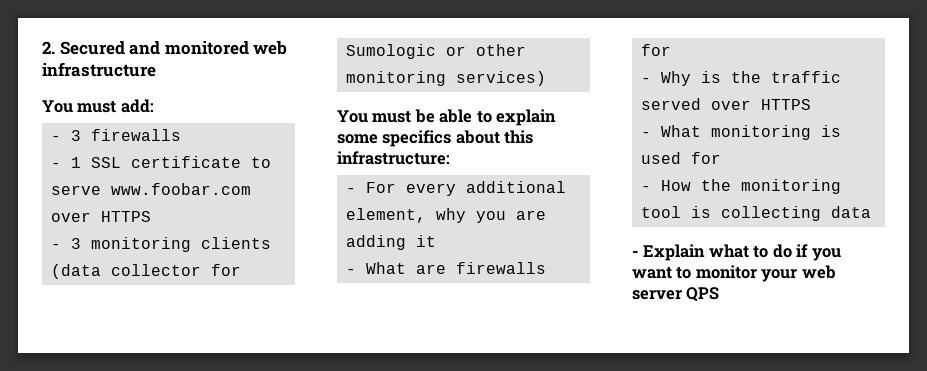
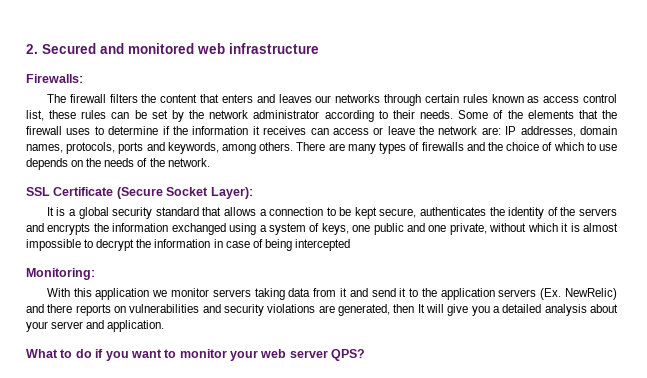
[42,99,154,113] [51,129,181,141] [51,156,271,168] [51,183,251,195] [51,211,151,222] [51,237,271,252] [51,264,241,279] [346,44,526,59] [346,71,546,86] [337,109,557,126] [337,130,534,147] [337,151,450,165] [346,181,566,196] [346,208,546,223] [346,235,436,250] [346,262,546,274] [641,44,671,56] [641,71,841,86] [641,98,811,110] [641,125,841,140] [641,152,721,164] [641,179,841,194] [641,206,871,221] [632,244,749,261] You must add: // - 3 firewalls // - 1 SSL certificate to serve www.foobar.com over HTTPS // - 3 monitoring clients (data collector for Sumologic or other monitoring services) // You must be able to explain some specifics about this infrastructure: // - For every additional element, why you are adding it // - What are firewalls for // - Why is the traffic served over HTTPS // - What monitoring is used for // - How the monitoring tool is collecting data // - Explain what -> [26,74,83,83] [46,94,617,106] [26,110,617,122] [26,126,618,137] [26,142,618,154] [26,158,210,170] [26,187,253,199] [46,207,618,219] [26,223,619,235] [26,239,350,251] [26,268,95,280] [46,288,618,300] [26,304,618,316] [26,320,165,332] [26,349,58,358] Firewalls: // The firewall filters the content that enters and leaves our networks through certain rules known as access control list, these rules can be set by the network administrator according to their needs. Some of the elements that the firewall uses to determine if the information it receives can access or leave the network are: IP addresses, domain names, protocols, ports and keywords, among others. There are many types of firewalls and the choice of which to use depends on the needs of the network. // SSL Certificate (Secure Socket Layer): // It is a global security standard that allows a connection to be kept secure, authenticates the identity of the servers and encrypts the information exchanged using a system of keys, one public and one private, without which it is almost impossible to decrypt the information in case of being intercepted // Monitoring: // With this application we monitor servers taking data from it and send it to the application servers (Ex. NewRelic) and there reports on vulnerabilities and security violations are generated, then It will give you a detailed analysis about your server and application. // What
[686,287,720,302] QPS -> [331,349,366,361] QPS?

